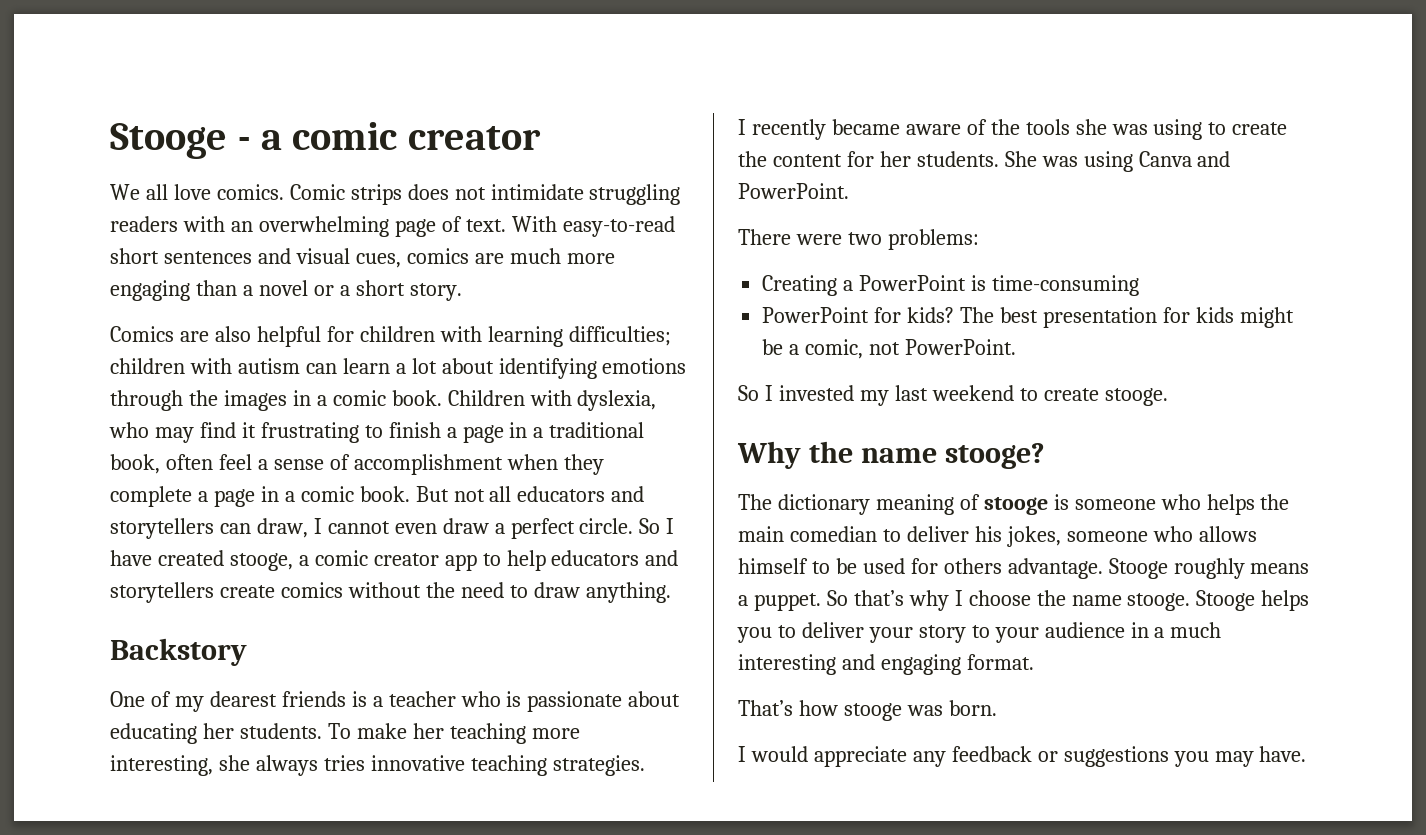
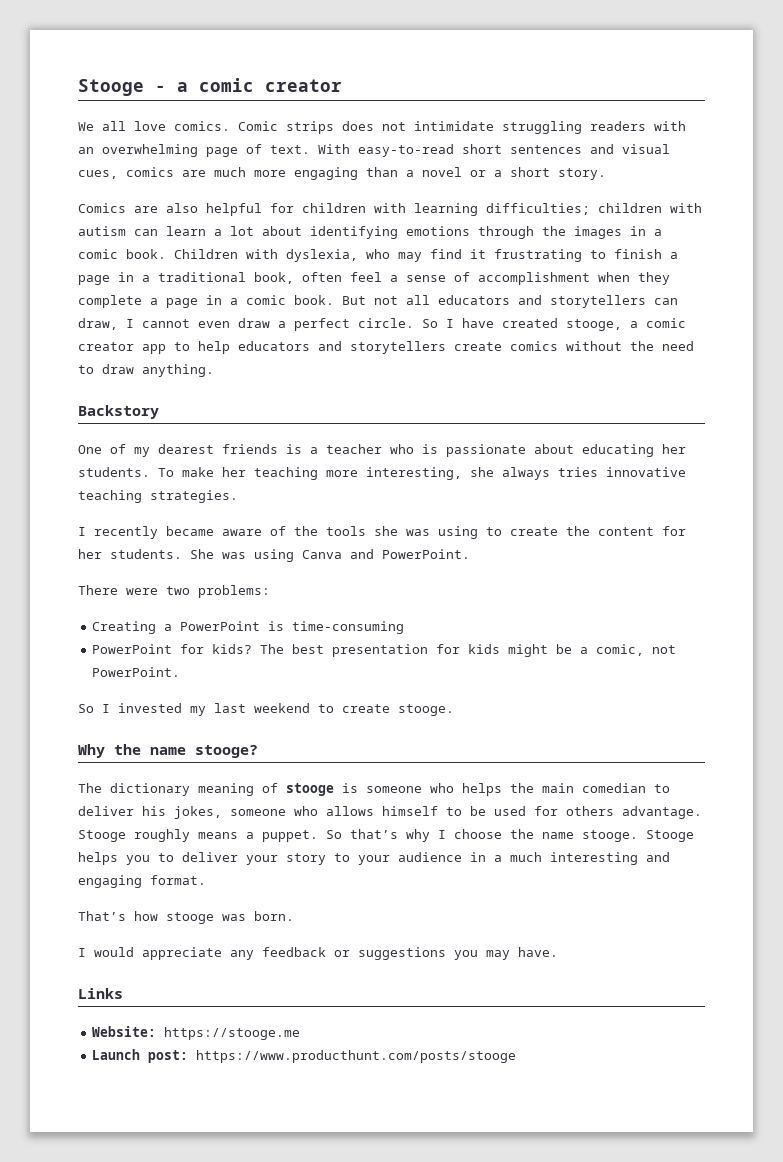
(1307, 754) none -> [78,988,123,999] [92,1026,301,1040] [92,1049,517,1063] // Links // Website: https://stooge.me // Launch post: https://www.producthunt.com/posts/stooge

